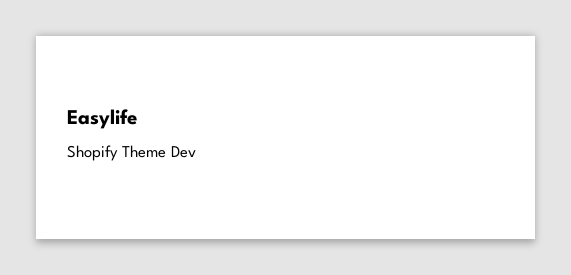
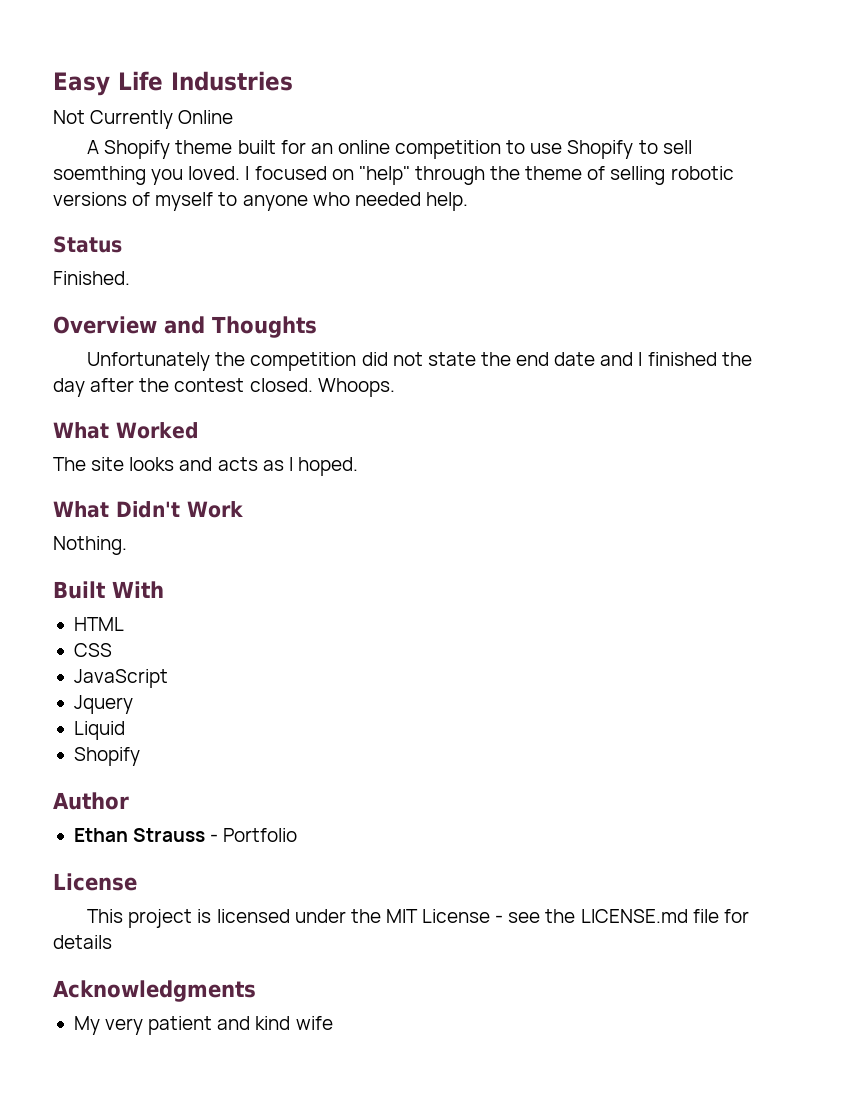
[67,109,137,129] [67,145,196,161] Easylife // Shopify Theme Dev -> [53,71,293,96] [53,110,234,129] [87,140,692,159] [53,166,734,185] [53,192,468,211] [53,236,122,253] [53,271,130,285] [53,316,317,338] [87,352,752,371] [53,378,395,397] [53,422,199,439] [53,457,358,476] [53,501,243,518] [53,536,127,555] [53,581,164,599] [73,617,124,631] [73,643,112,657] [73,669,168,688] [73,695,133,714] [73,721,125,740] [73,747,140,766] [53,792,129,810] [73,828,298,842] [53,873,137,891] [87,909,749,928] [53,935,112,949] [53,980,256,1002] [73,1016,333,1035] Easy Life Industries // Not Currently Online // A Shopify theme built for an online competition to use Shopify to sell soemthing you loved. I focused on "help" through the theme of selling robotic versions of myself to anyone who needed help. // Status // Finished. // Overview and Thoughts // Unfortunately the competition did not state the end date and I finished the day after the contest closed. Whoops. // What Worked // The site looks and acts as I hoped. // What Didn't Work // Nothing. // Built With // HTML // CSS // JavaScript // Jquery // Liquid // Shopify // Author // Ethan Strauss - Portfolio // License // This project is licensed under the MIT License - see the LICENSE.md file for details // Acknowledgments // My very patient and kind wife

